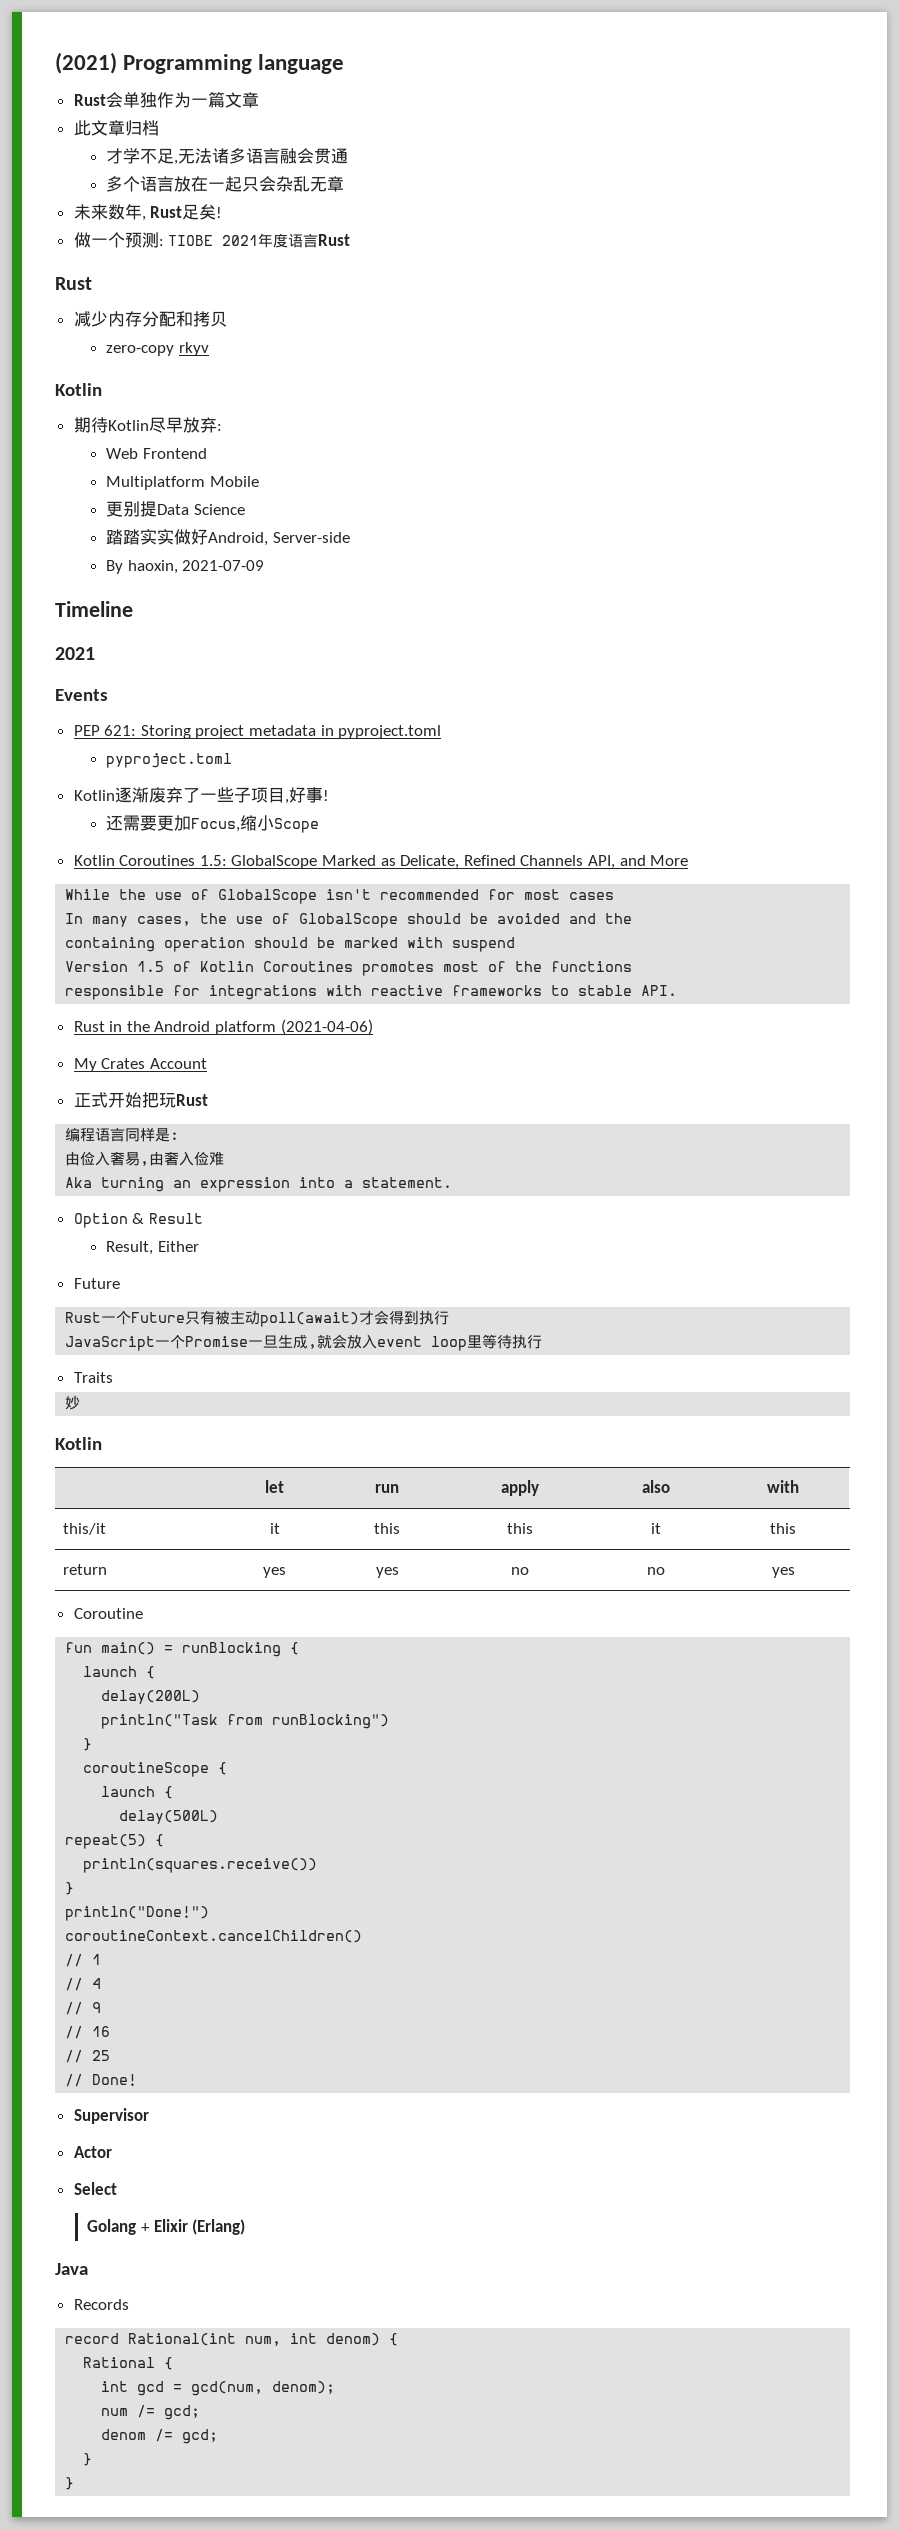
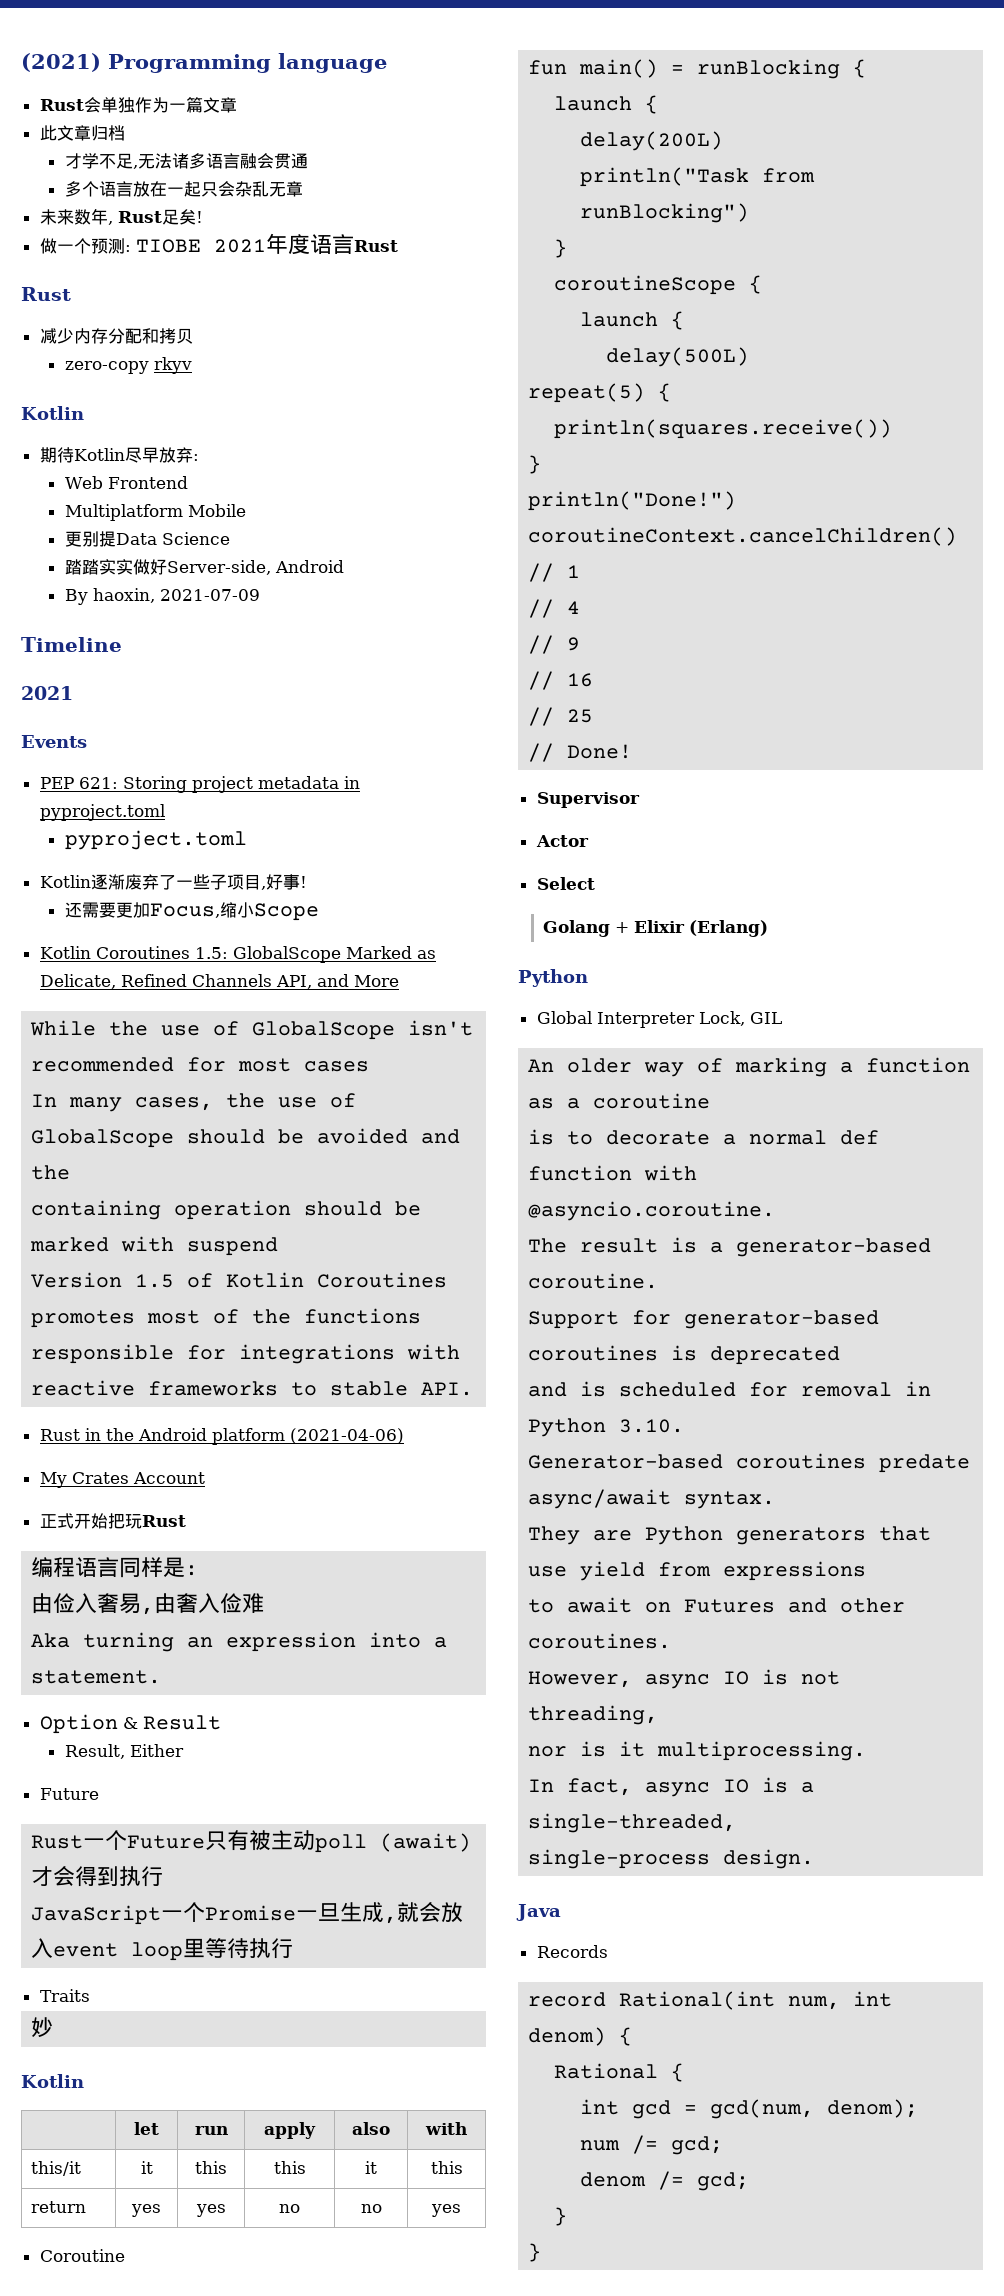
[208,532,350,546] Android, Server-side -> [166,560,344,575] Server-side, Android
[260,1312,360,1327] poll(await) -> [315,1833,472,1853] poll (await)
(246, 2227) none -> [518,969,588,987] [536,1011,782,1028] [528,1057,971,1077] [528,1093,711,1109] [528,1129,880,1145] [528,1165,698,1181] [528,1201,776,1221] [528,1237,932,1257] [528,1273,659,1289] [528,1310,880,1329] [528,1345,841,1365] [528,1381,932,1397] [528,1418,685,1437] [528,1453,971,1473] [528,1489,776,1509] [528,1526,932,1545] [528,1561,867,1581] [528,1597,906,1613] [528,1633,672,1649] [528,1669,841,1689] [528,1705,659,1725] [528,1741,867,1761] [528,1777,815,1797] [528,1813,737,1833] [528,1849,815,1869] // Python // Global Interpreter Lock, GIL // An older way of marking a function as a coroutine // is to decorate a normal def function with // @asyncio.coroutine. // The result is a generator-based coroutine. // Support for generator-based coroutines is deprecated // and is scheduled for removal in Python 3.10. // Generator-based coroutines predate async/await syntax. // They are Python generators that use yield from expressions // to await on Futures and other coroutines. // However, async IO is not threading, // nor is it multiprocessing. // In fact, async IO is a single-threaded, // single-process design.

